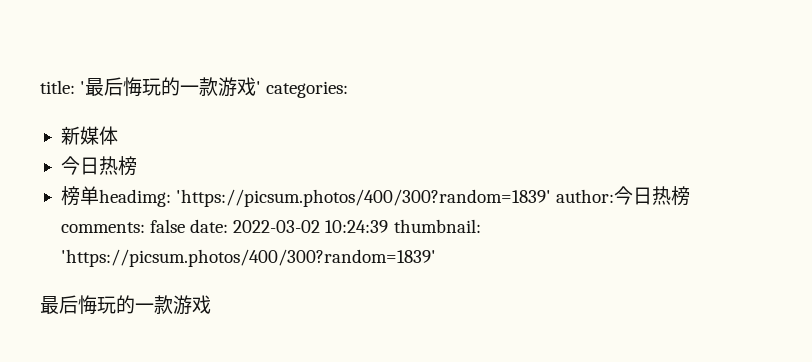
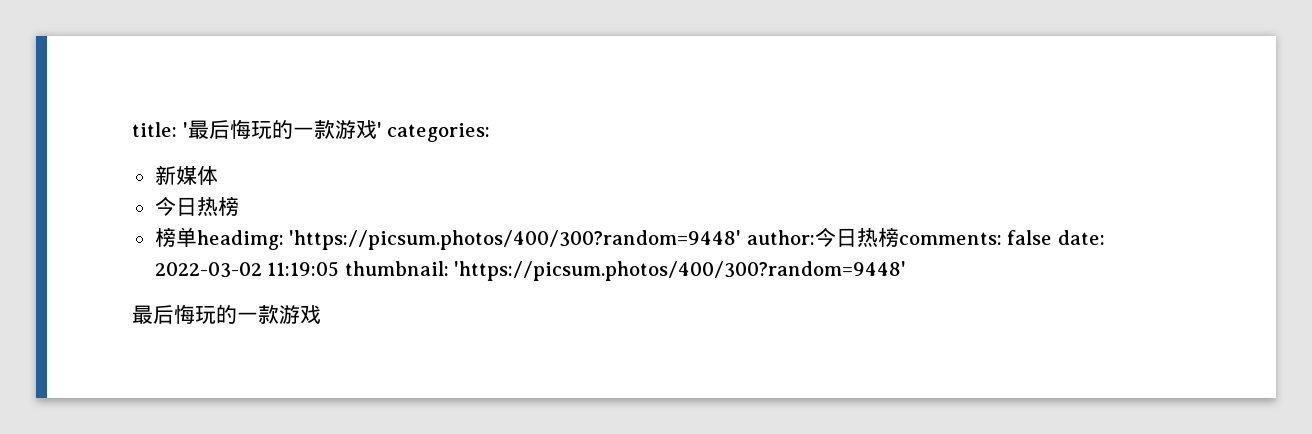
[176,189,552,207] 'https://picsum.photos/400/300?random=1839' -> [289,230,742,250] 'https://picsum.photos/400/300?random=9448'
[325,219,481,233] [60,249,436,267] 10:24:39 thumbnail: 'https://picsum.photos/400/300?random=1839' -> [267,261,907,281] 11:19:05 thumbnail: 'https://picsum.photos/400/300?random=9448'

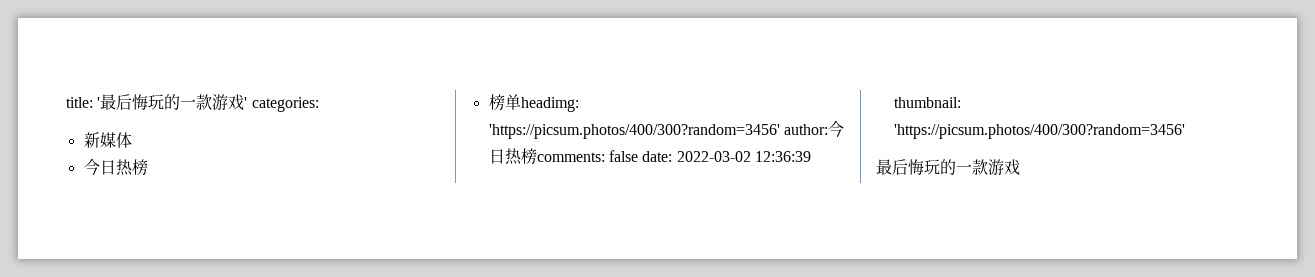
[289,230,742,250] 'https://picsum.photos/400/300?random=9448' -> [488,124,780,139] 'https://picsum.photos/400/300?random=3456'
[267,261,907,281] 11:19:05 thumbnail: 'https://picsum.photos/400/300?random=9448' -> [754,151,811,162] [893,97,961,108] [893,124,1185,139] 12:36:39 thumbnail: 'https://picsum.photos/400/300?random=3456'

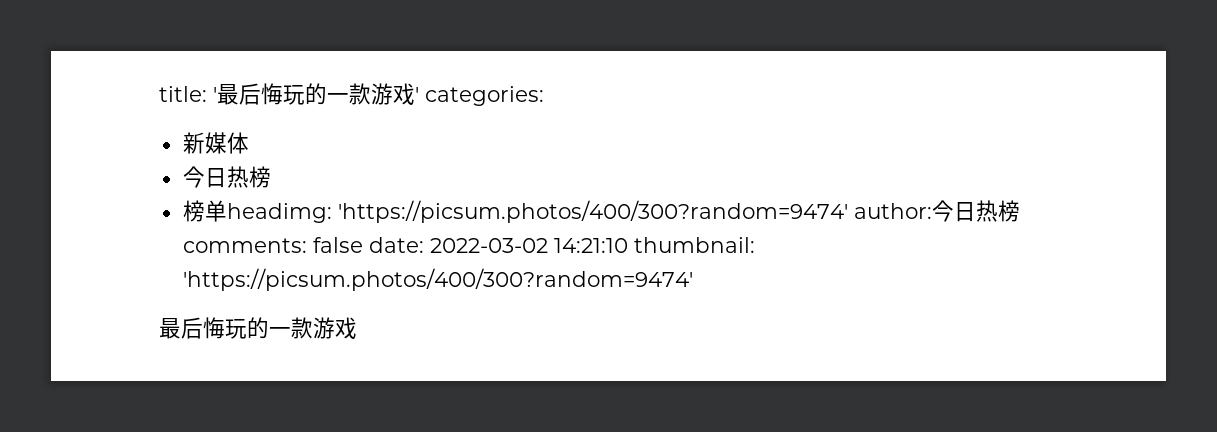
[488,124,780,139] 'https://picsum.photos/400/300?random=3456' -> [337,200,848,223] 'https://picsum.photos/400/300?random=9474'
[754,151,811,162] [893,97,961,108] [893,124,1185,139] 12:36:39 thumbnail: 'https://picsum.photos/400/300?random=3456' -> [553,237,755,253] [182,268,693,291] 14:21:10 thumbnail: 'https://picsum.photos/400/300?random=9474'

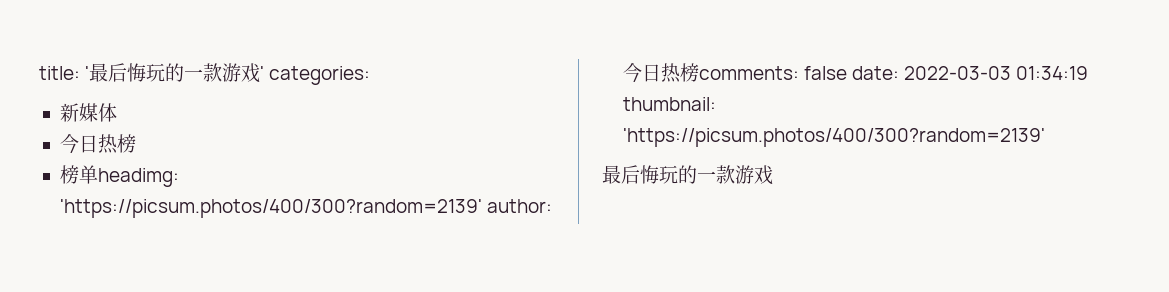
[337,200,848,223] 'https://picsum.photos/400/300?random=9474' -> [59,199,482,218] 'https://picsum.photos/400/300?random=2139'
[429,237,755,253] [182,268,693,291] 2022-03-02 14:21:10 thumbnail: 'https://picsum.photos/400/300?random=9474' -> [904,66,1089,80] [622,97,716,111] [622,128,1045,147] 2022-03-03 01:34:19 thumbnail: 'https://picsum.photos/400/300?random=2139'

